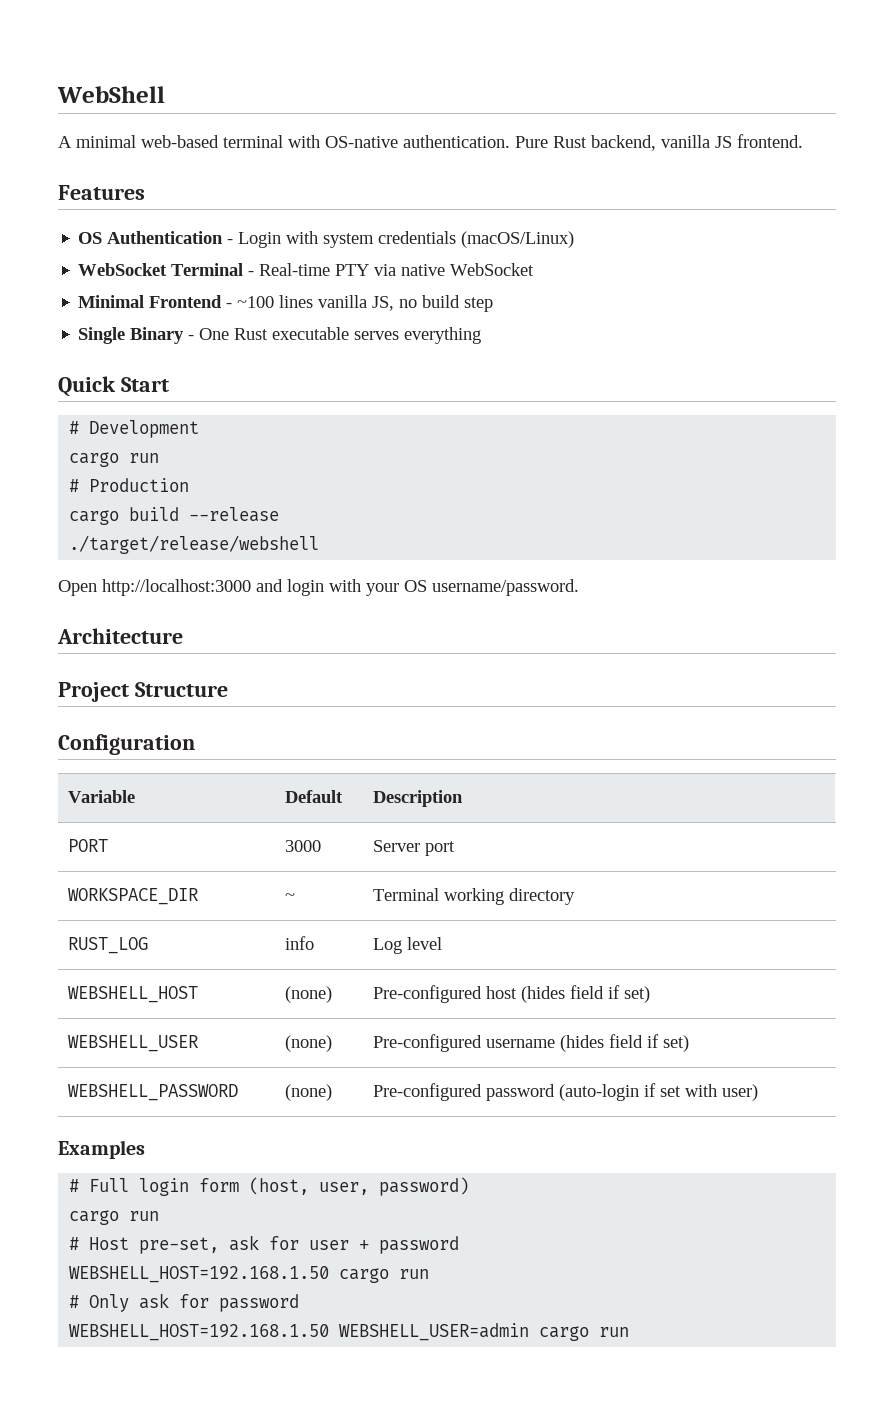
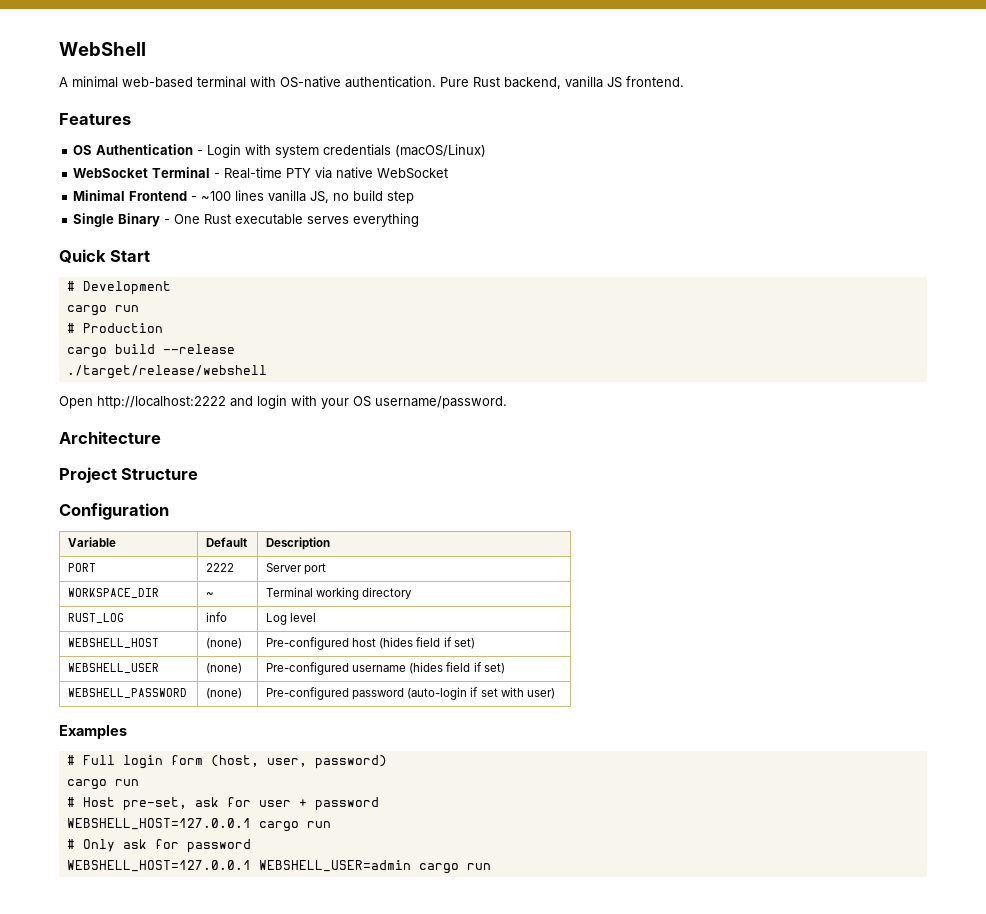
[102,579,251,596] http://localhost:3000 -> [97,396,226,409] http://localhost:2222
[285,840,322,852] 3000 -> [206,563,235,572] 2222
[69,1266,330,1283] WEBSHELL_HOST=192.168.1.50 -> [66,818,251,830] WEBSHELL_HOST=127.0.0.1
[69,1324,330,1341] WEBSHELL_HOST=192.168.1.50 -> [66,860,251,872] WEBSHELL_HOST=127.0.0.1

